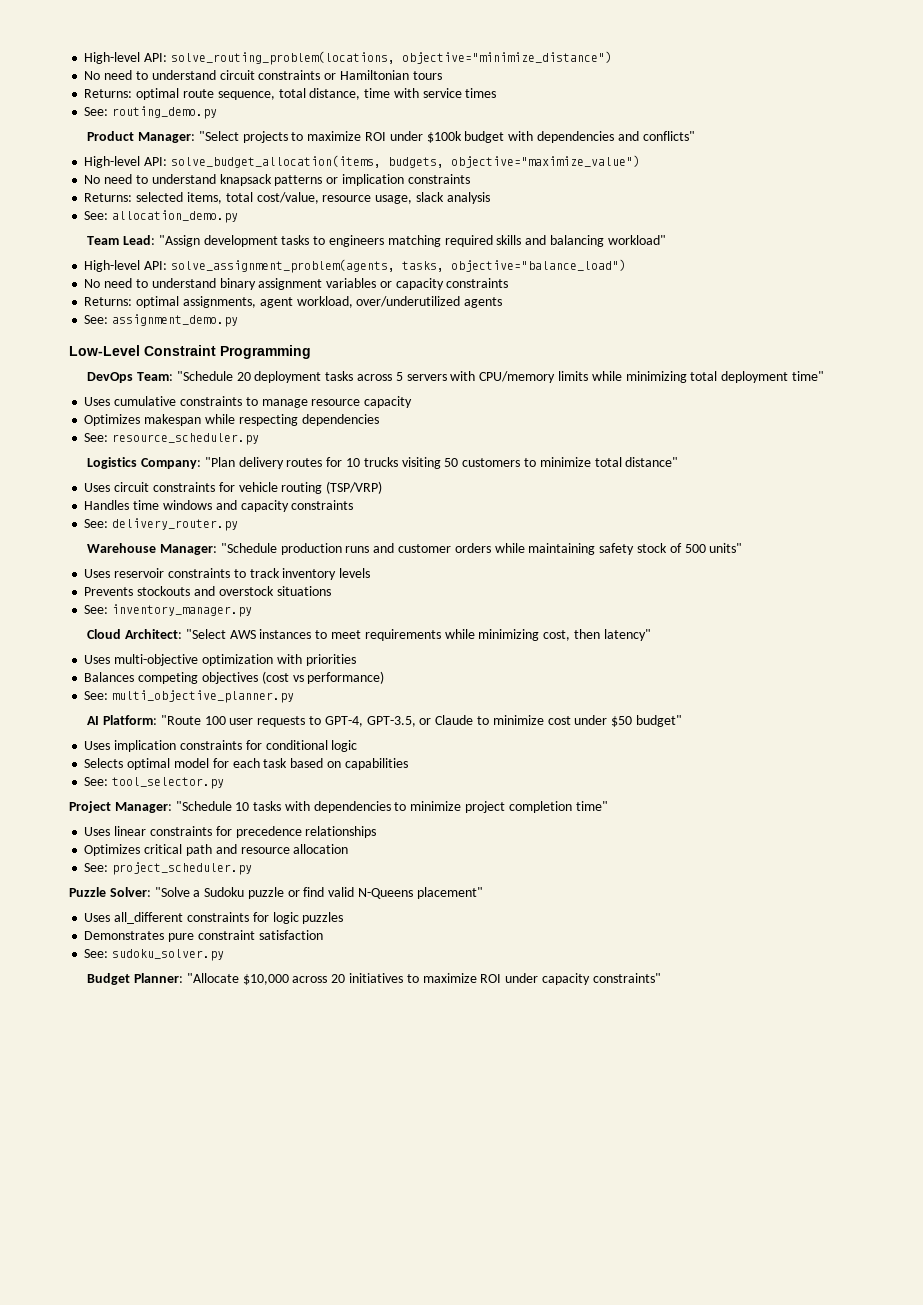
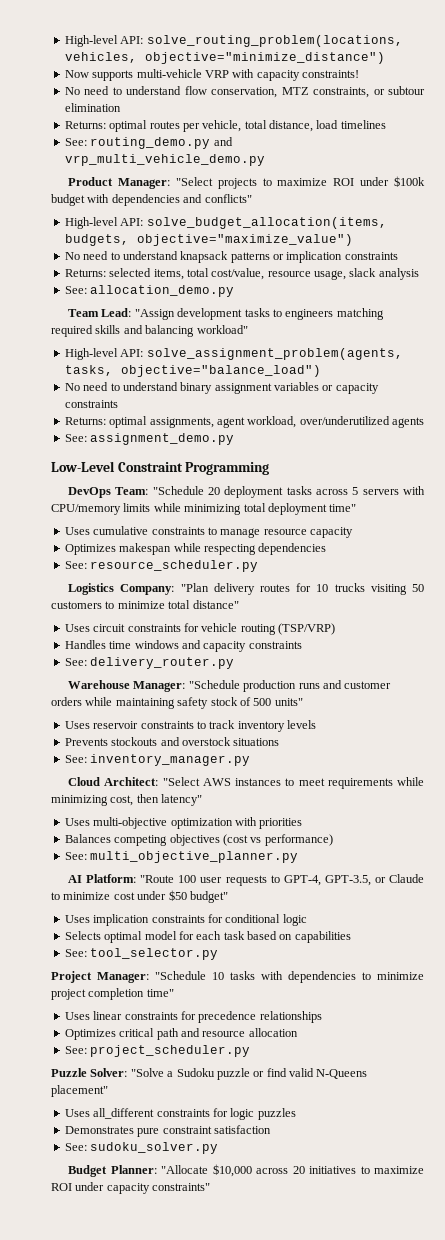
(395, 58) none -> [64,52,137,63] vehicles,
[84,70,442,80] [84,88,497,100] No need to understand circuit constraints or Hamiltonian tours // Returns: optimal route sequence, total distance, time with service times -> [64,69,359,81] [64,86,426,98] [64,103,121,112] [64,120,386,132] Now supports multi-vehicle VRP with capacity constraints! // No need to understand flow conservation, MTZ constraints, or subtour elimination // Returns: optimal routes per vehicle, total distance, load timelines
(218, 112) none -> [213,137,233,146] [64,154,265,166] and vrp_multi_vehicle_demo.py

